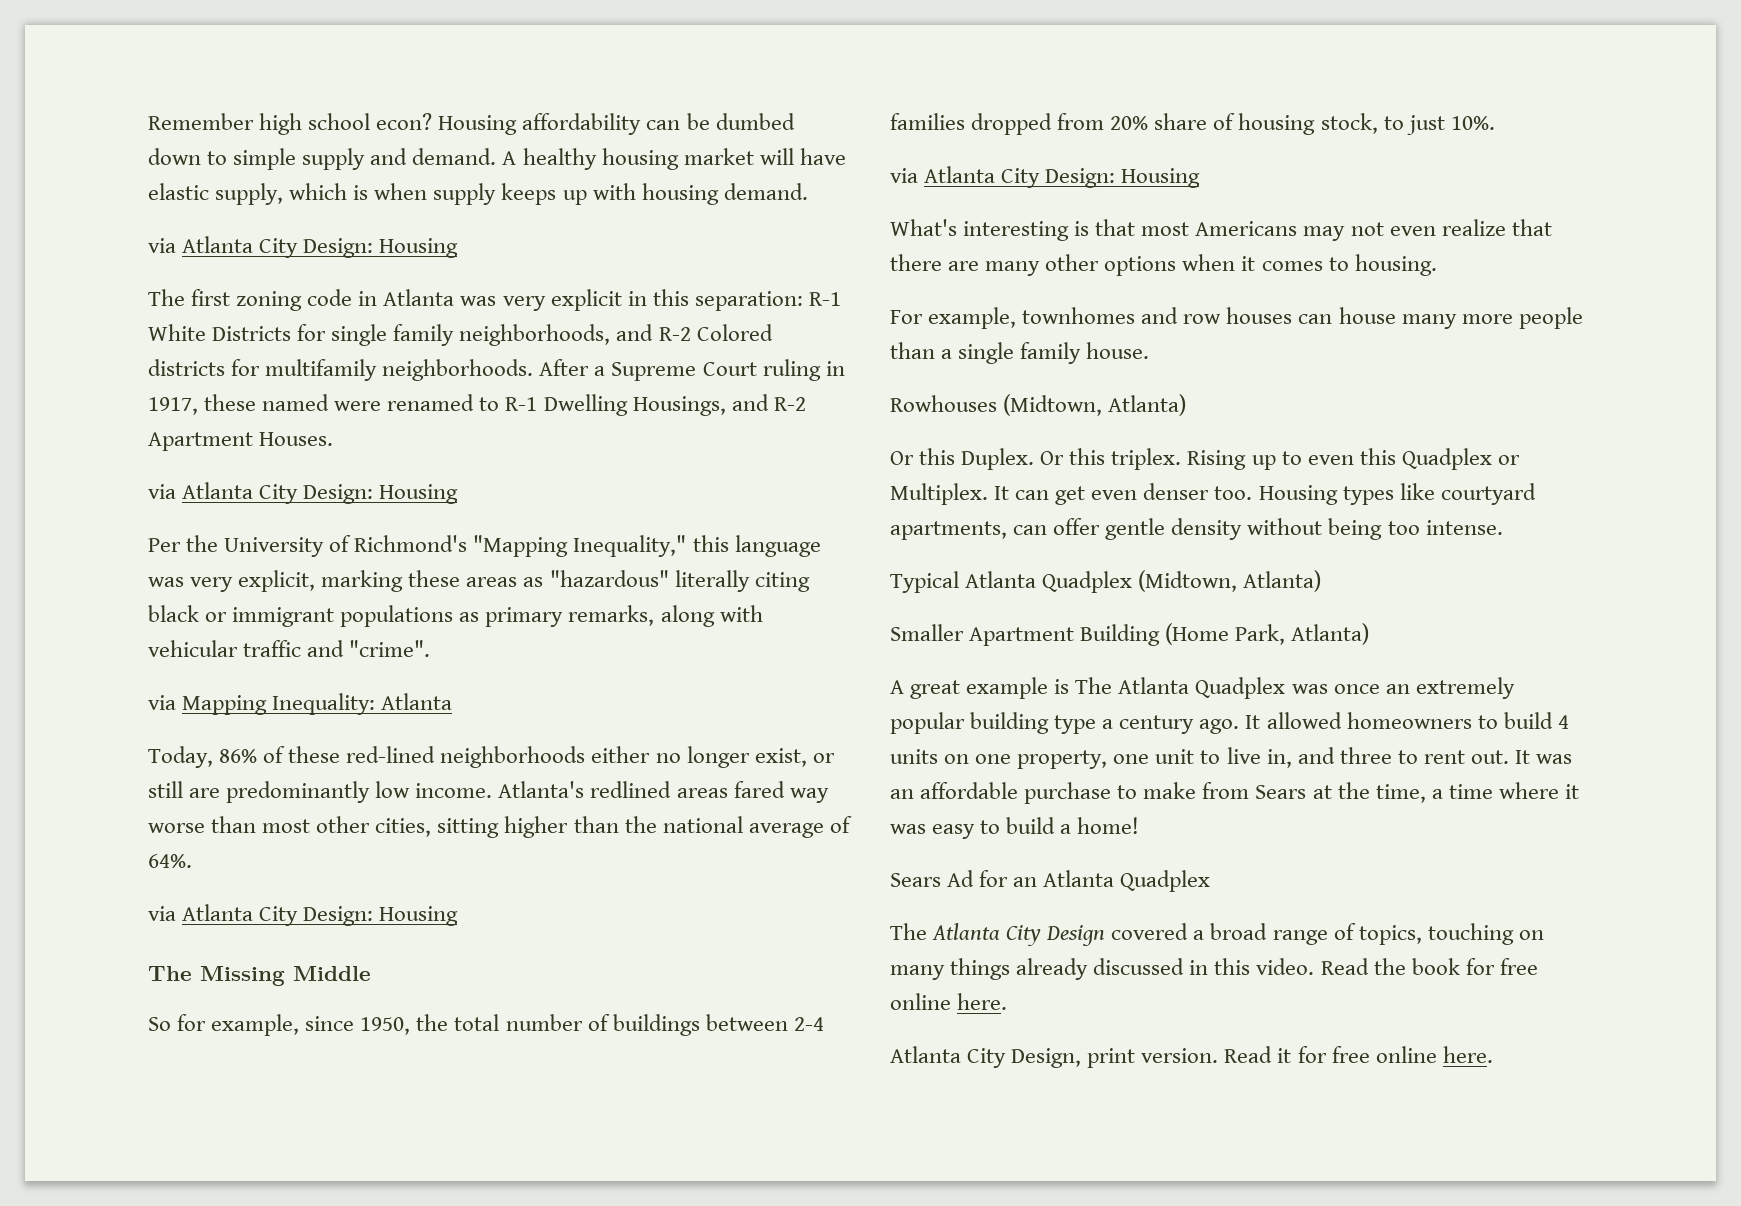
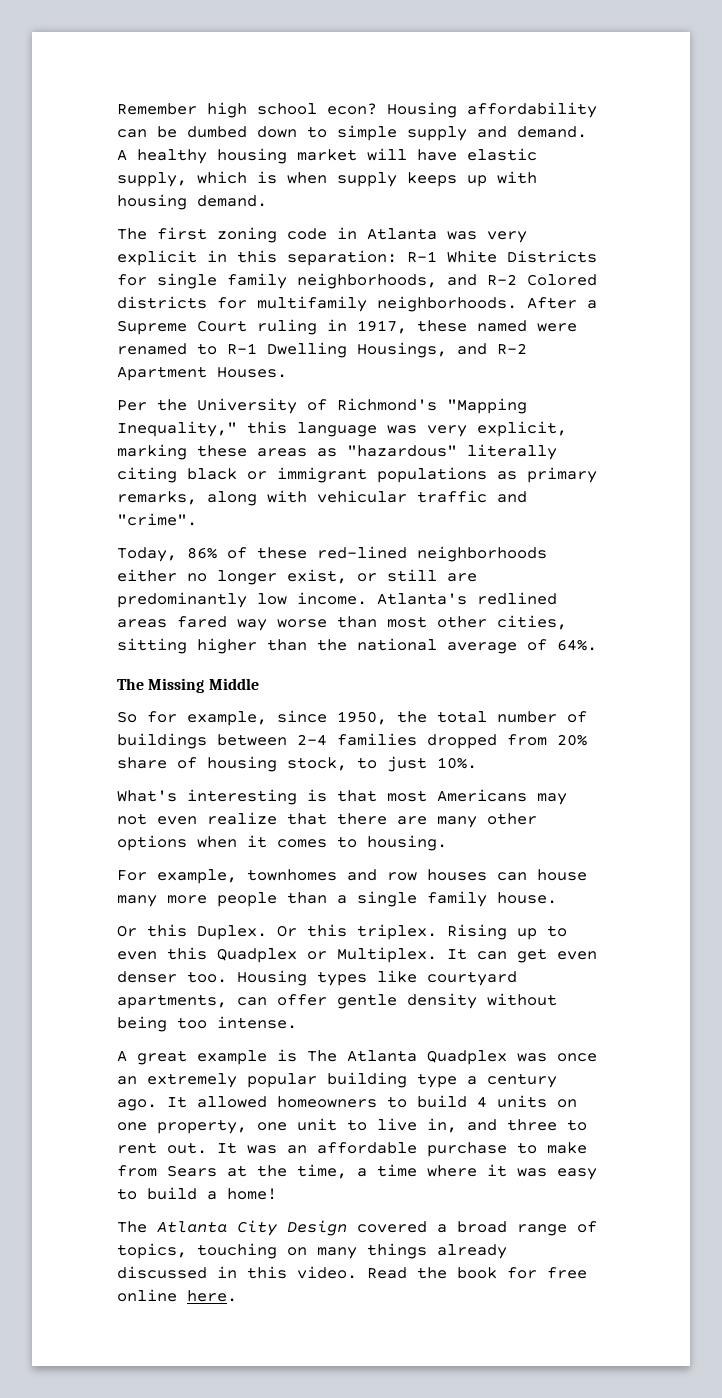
[148,236,459,258] // via Atlanta City Design: Housing -> (267, 201) none
[148,482,459,504] // via Atlanta City Design: Housing -> (287, 372) none
[148,693,453,715] // via Mapping Inequality: Atlanta -> (197, 519) none
[148,904,459,926] // via Atlanta City Design: Housing -> (597, 645) none
[890,166,1201,188] // via Atlanta City Design: Housing -> (477, 763) none
[890,394,1187,416] // Rowhouses (Midtown, Atlanta) -> (557, 898) none
[890,570,1322,593] [890,623,1370,646] // Typical Atlanta Quadplex (Midtown, Atlanta) // Smaller Apartment Building (Home Park, Atlanta) -> (297, 1022) none
[890,870,1211,892] // Sears Ad for an Atlanta Quadplex -> (277, 1194) none
[890,1046,1493,1068] // Atlanta City Design, print version. Read it for free online here. -> (237, 1296) none

